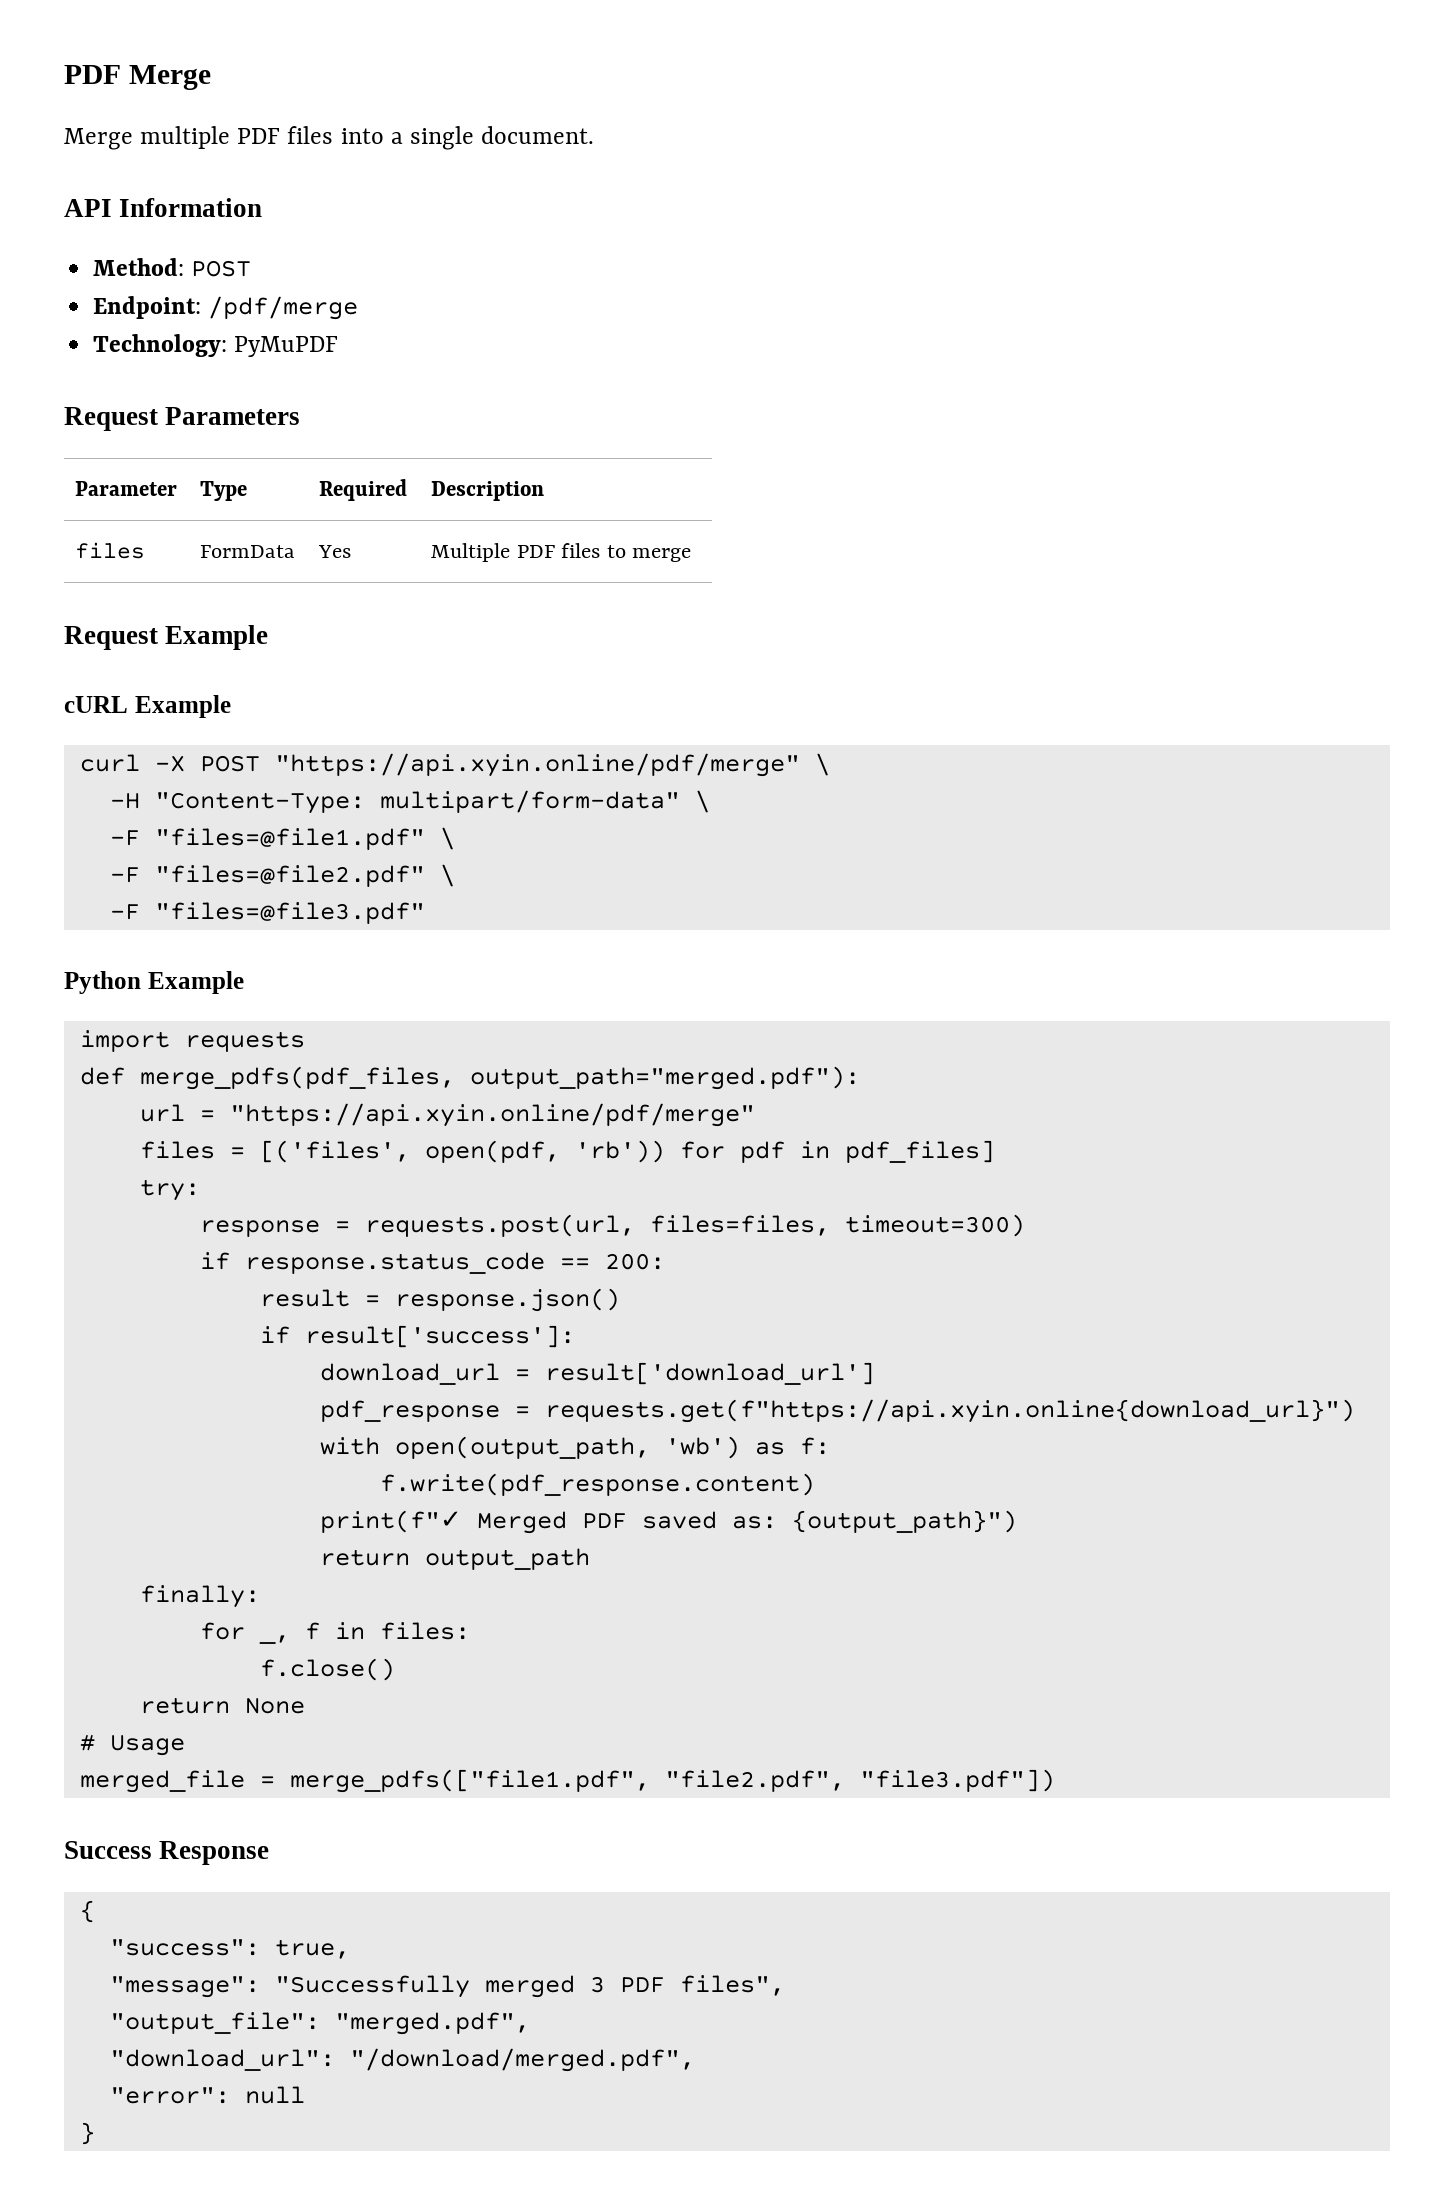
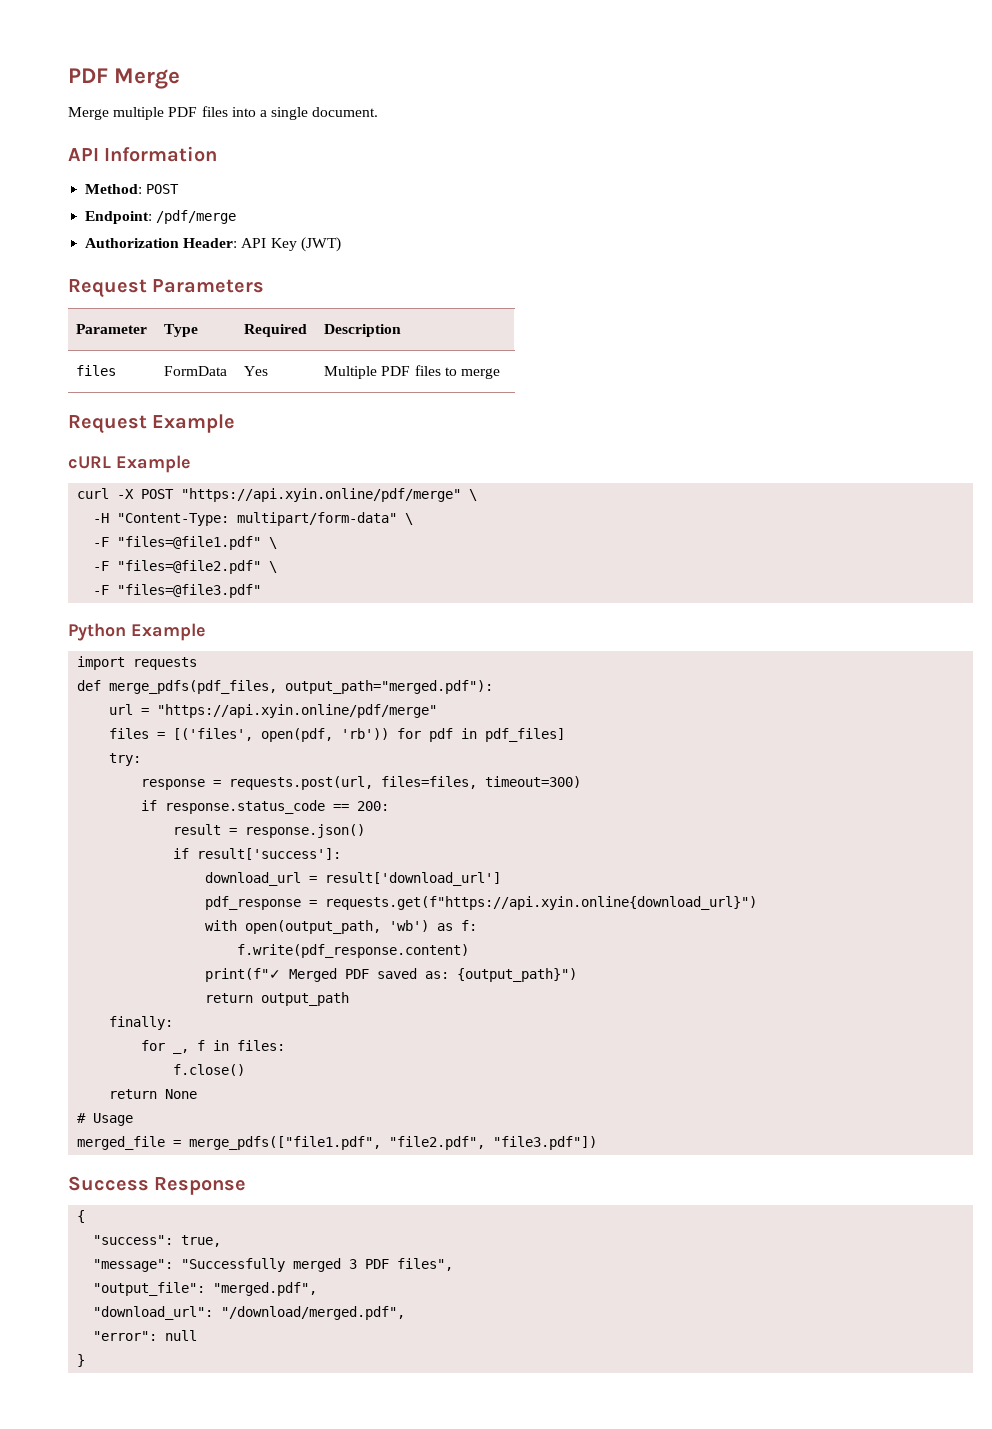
[93,334,339,357] Technology: PyMuPDF -> [85,237,341,252] Authorization Header: API Key (JWT)

